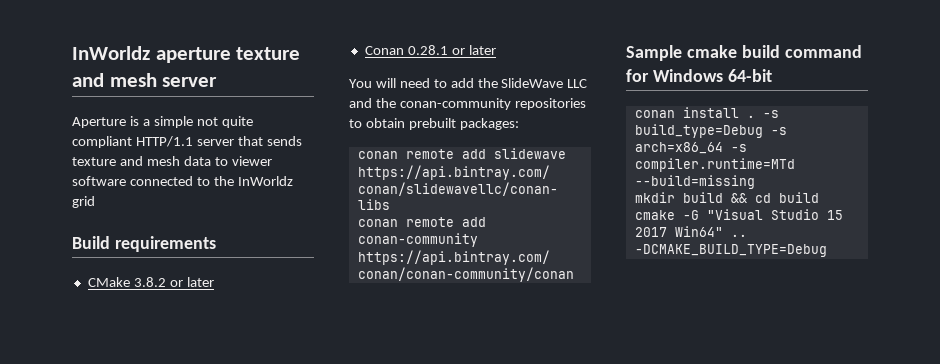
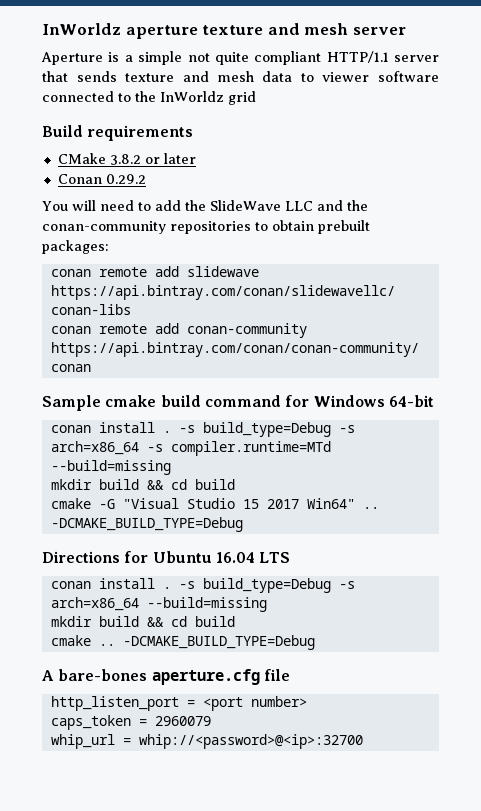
[407,45,496,55] 0.28.1 or later -> [105,174,146,184] 0.29.2
(827, 250) none -> [42,551,291,563] [50,578,355,593] [50,597,267,612] [50,616,235,627] [50,635,315,650] [42,669,290,685] [50,696,307,711] [50,715,211,730] [50,734,363,749] // Directions for Ubuntu 16.04 LTS // conan install . -s build_type=Debug -s arch=x86_64 --build=missing // mkdir build && cd build // cmake .. -DCMAKE_BUILD_TYPE=Debug // A bare-bones aperture.cfg file // http_listen_port = <port number> // caps_token = 2960079 // whip_url = whip://<password>@<ip>:32700

